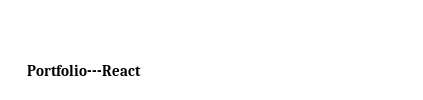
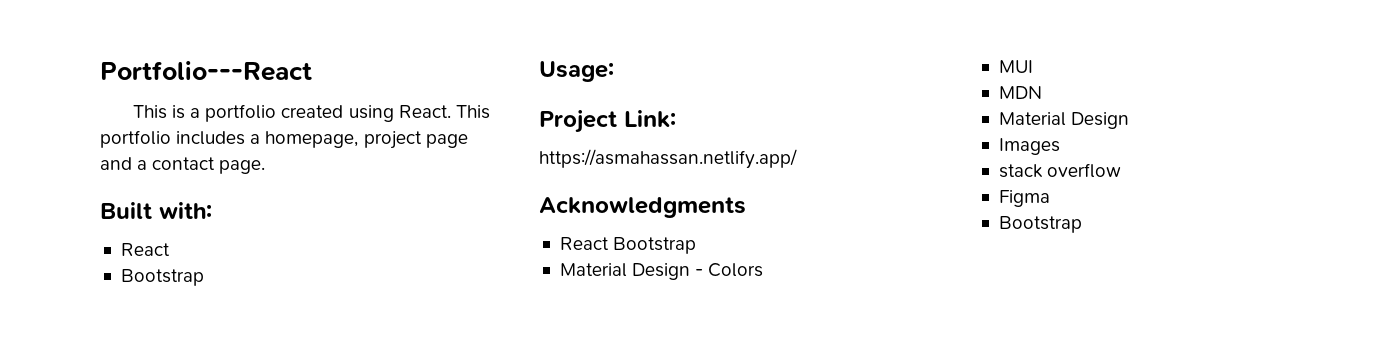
(141, 70) none -> [132,104,490,122] [100,130,468,149] [100,157,266,174] [100,202,212,219] [120,243,170,256] [120,269,204,286] [539,61,614,82] [539,110,676,133] [539,149,797,169] [539,197,746,218] [559,237,697,254] [559,263,764,280] [998,60,1033,73] [998,86,1042,99] [998,112,1130,129] [998,138,1060,155] [998,163,1122,178] [998,190,1050,207] [998,216,1082,233] // This is a portfolio created using React. This portfolio includes a homepage, project page and a contact page. // Built with: // React // Bootstrap // Usage: // Project Link: // https://asmahassan.netlify.app/ // Acknowledgments // React Bootstrap // Material Design - Colors // MUI // MDN // Material Design // Images // stack overflow // Figma // Bootstrap

